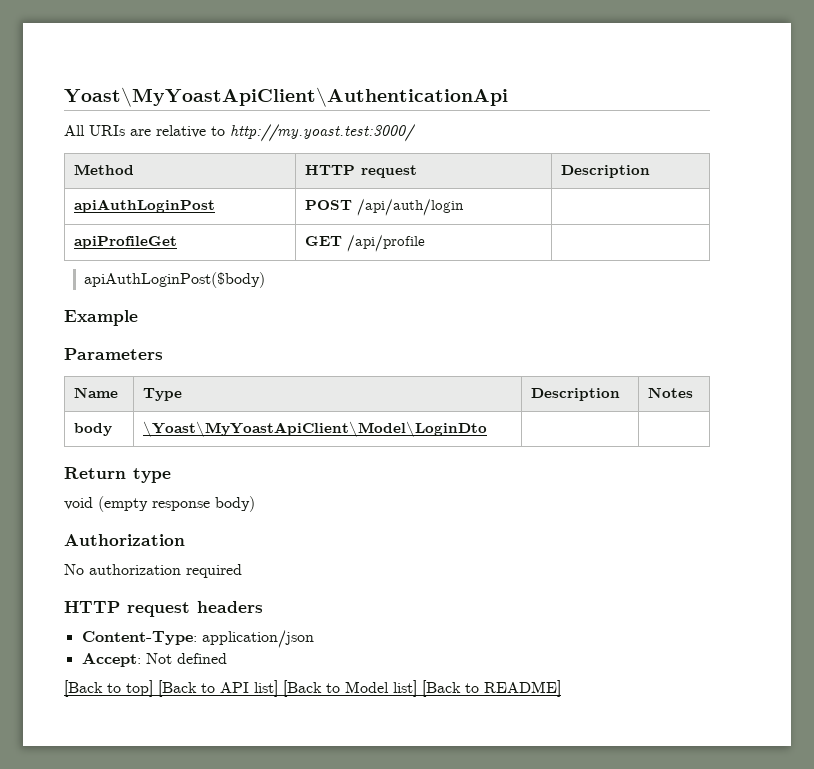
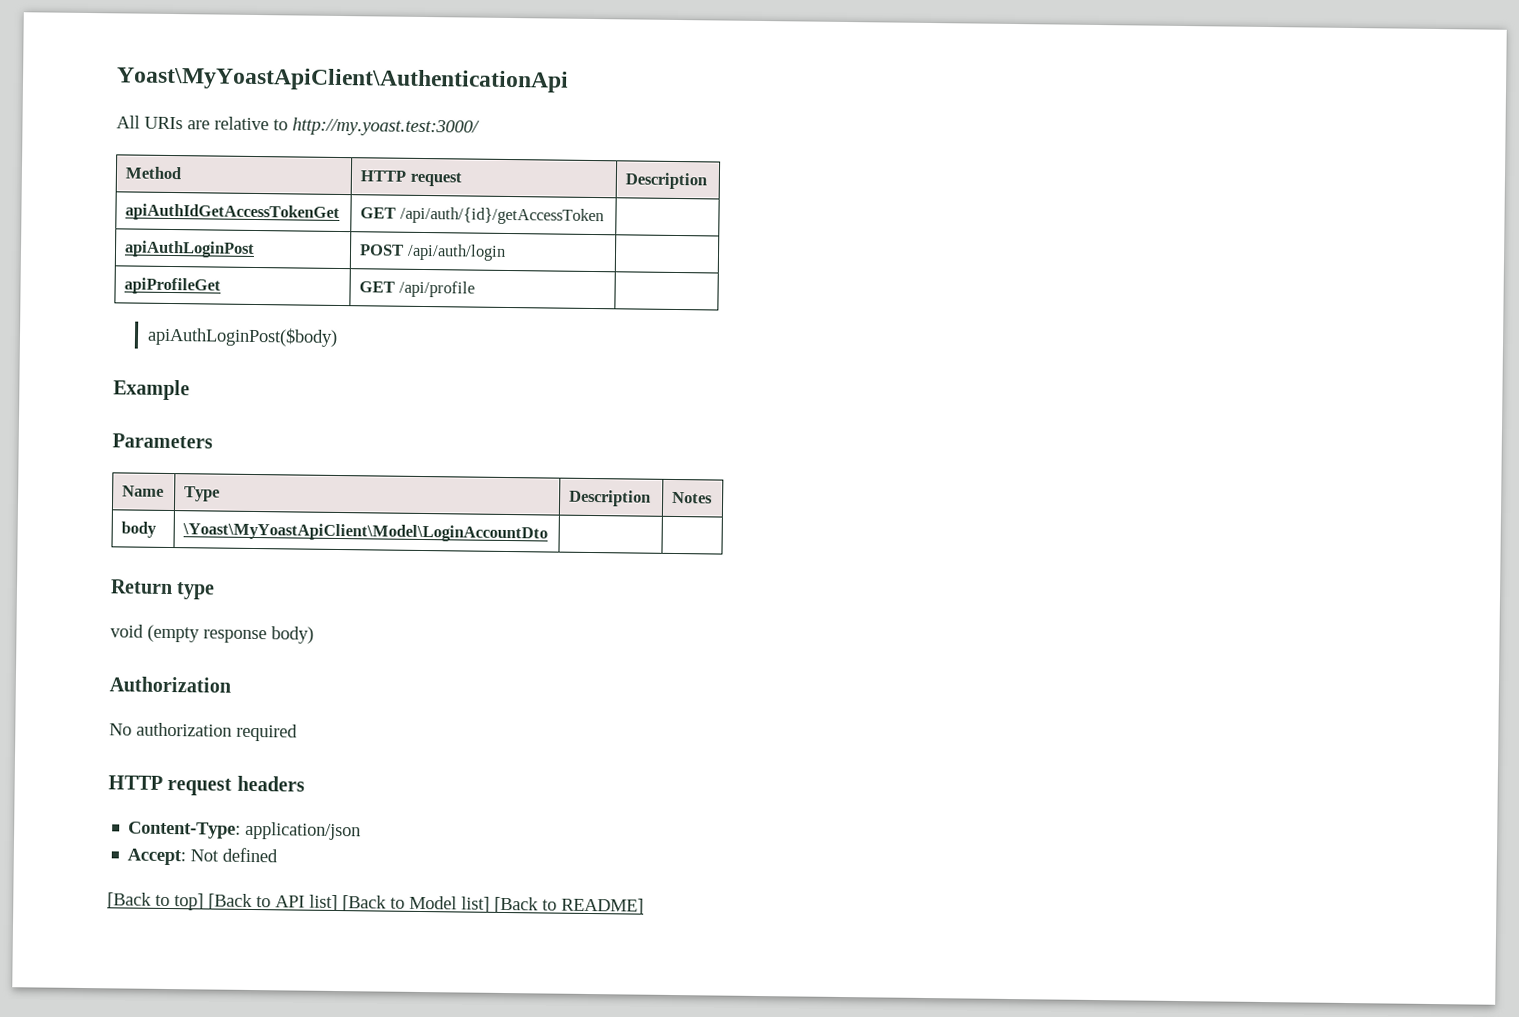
(651, 171) none -> [125,203,341,223] [360,206,604,226] // apiAuthIdGetAccessTokenGet | GET /api/auth/{id}/getAccessToken |
[143,421,488,437] \Yoast\MyYoastApiClient\Model\LoginDto -> [182,522,549,543] \Yoast\MyYoastApiClient\Model\LoginAccountDto

